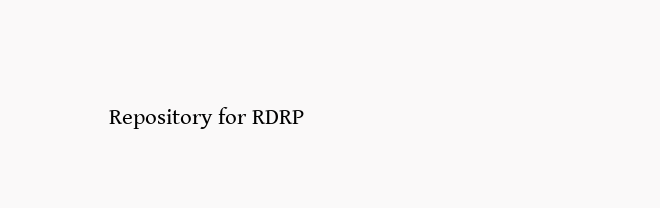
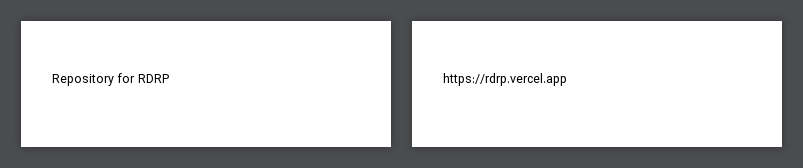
(305, 117) none -> [443,73,567,86] // https://rdrp.vercel.app

